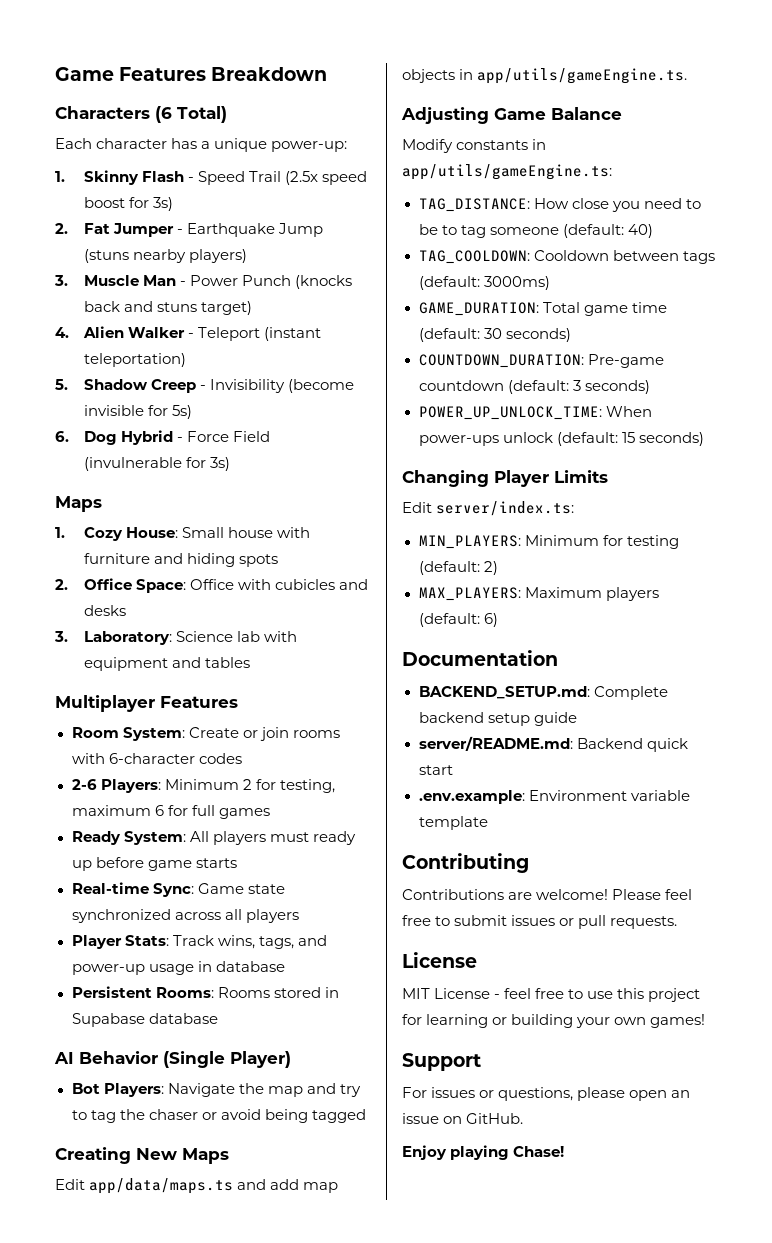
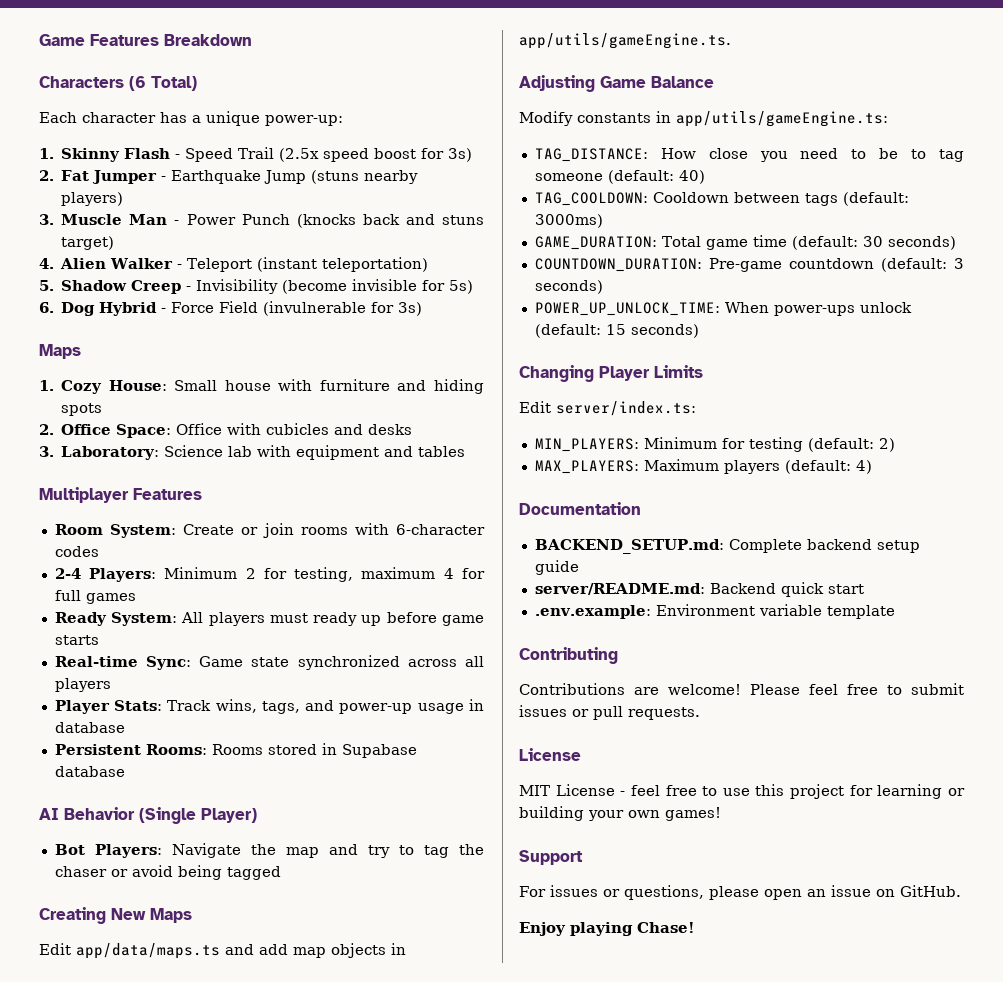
[71,779,97,790] 2-6 -> [54,568,81,579] 2-4
[154,805,164,816] 6 -> [443,568,454,579] 4
[483,613,498,627] 6) -> [855,460,872,474] 4)

